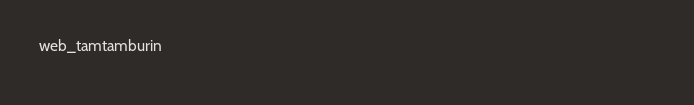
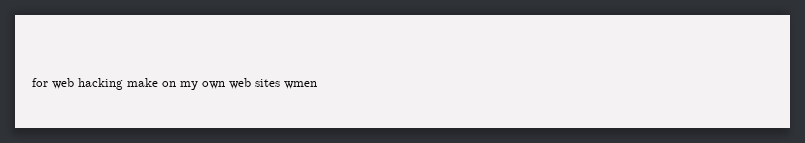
[39,39,162,53] web_tamtamburin -> [32,78,317,90] for web hacking make on my own web sites wmen

